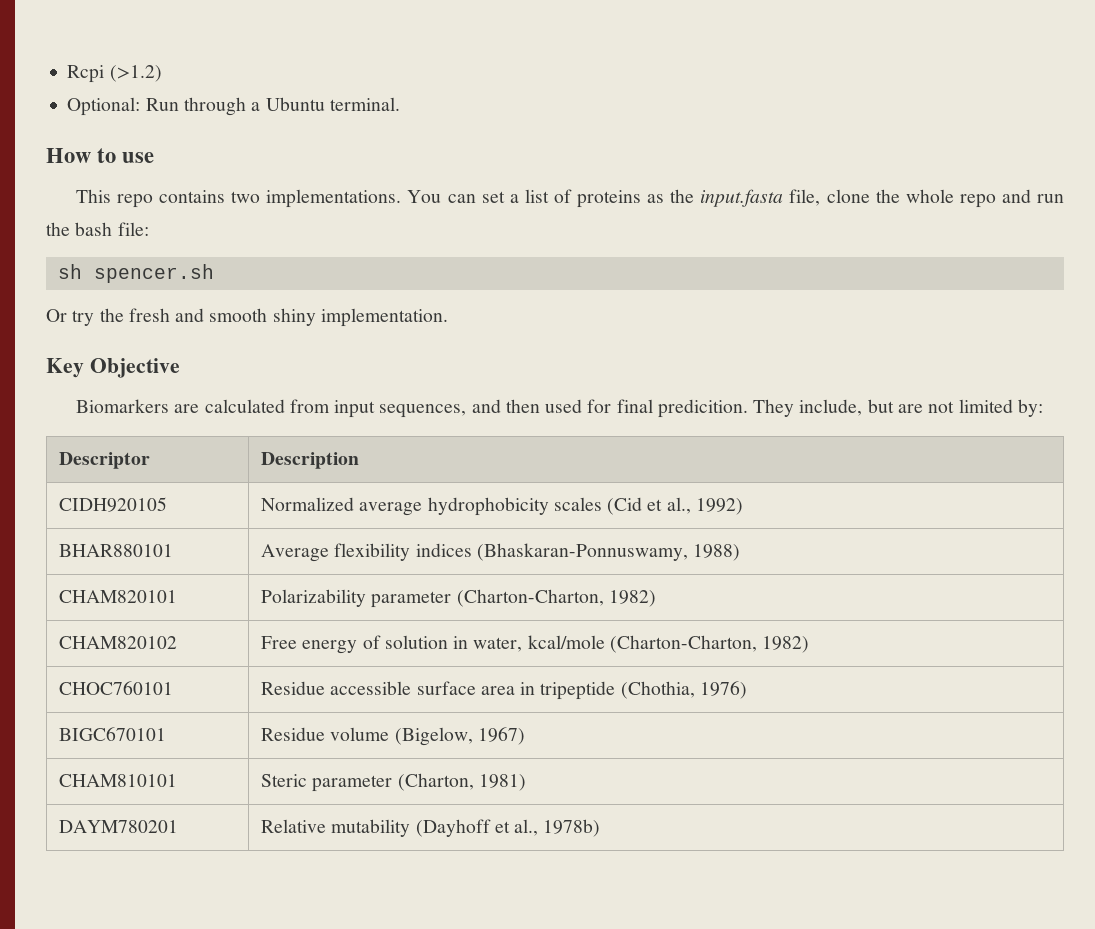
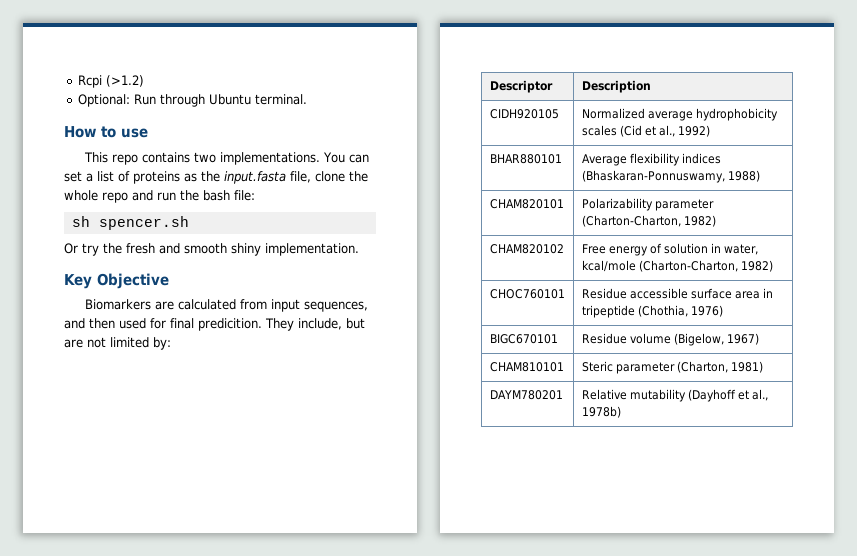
[251,102,261,111] a -> (206, 100) none

